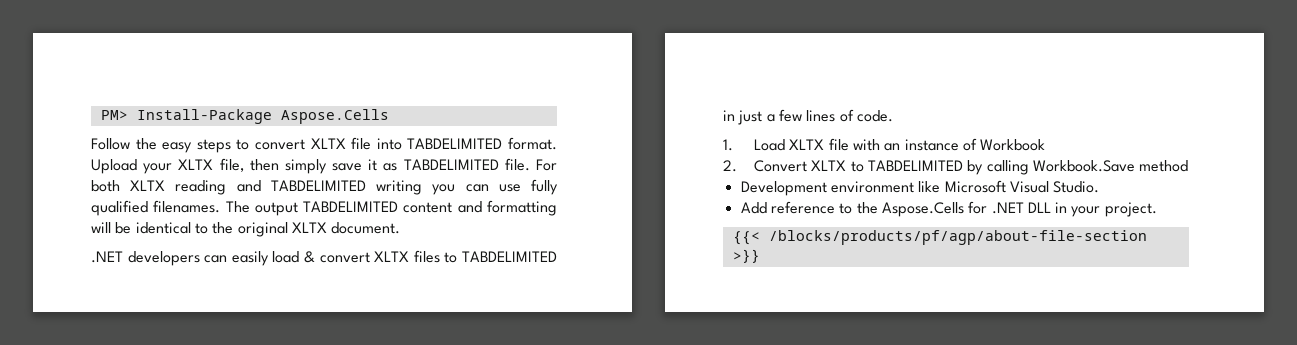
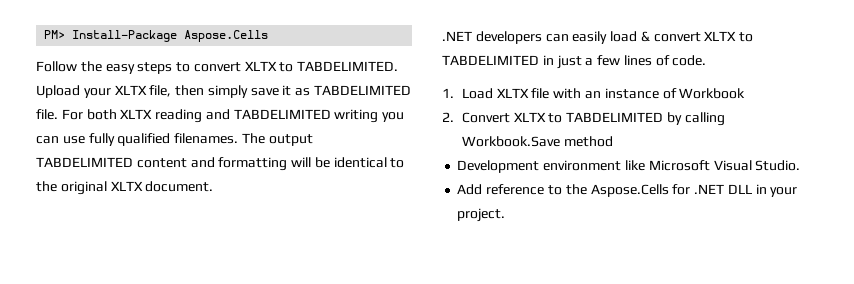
[351,137,557,150] file into TABDELIMITED format. -> [279,61,399,72] to TABDELIMITED.
[413,250,440,263] files -> (737, 36) none
[732,230,1147,245] [732,249,760,263] // {{< /blocks/products/pf/agp/about-file-section >}} -> (506, 215) none

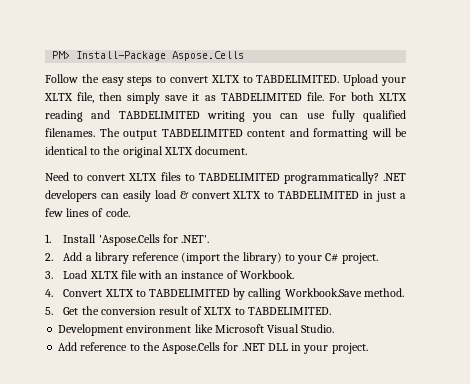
(214, 186) none -> [45,172,379,184] Need to convert XLTX files to TABDELIMITED programmatically?
(454, 93) none -> [63,234,209,246] [45,252,378,264] [45,271,53,279] Install 'Aspose.Cells for .NET'. // 2. Add a library reference (import the library) to your C# project. // 3.
[679,88,746,99] [442,112,454,122] Workbook // 2. -> [239,270,294,279] [45,289,53,297] Workbook. // 4.
[563,136,613,147] method -> [363,288,404,297] [45,306,331,315] method. // 5. Get the conversion result of XLTX to TABDELIMITED.

